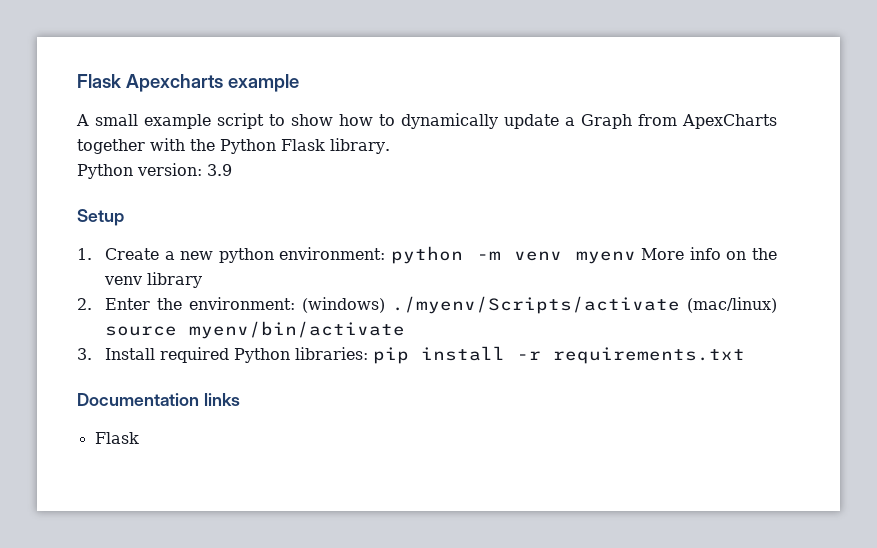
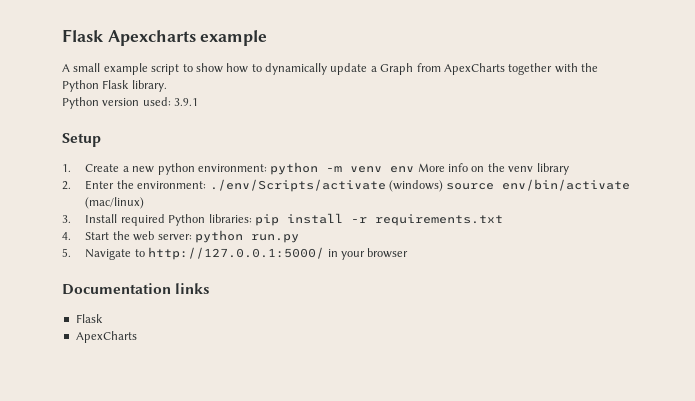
[137,163,232,176] version: 3.9 -> [102,97,199,106] version used: 3.9.1
[575,251,636,264] myenv -> [390,166,415,173] env
[301,296,680,314] (windows) ./myenv/Scripts/activate -> [209,179,631,192] ./env/Scripts/activate (windows) source env/bin/activate
[104,321,405,339] source myenv/bin/activate -> (145, 203) none
(745, 355) none -> [62,230,299,243] [62,247,409,260] // 4. Start the web server: python run.py // 5. Navigate to http://127.0.0.1:5000/ in your browser
(139, 438) none -> [75,331,137,343] // ApexCharts

